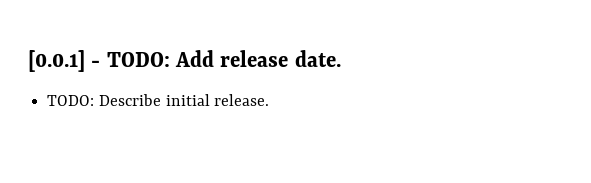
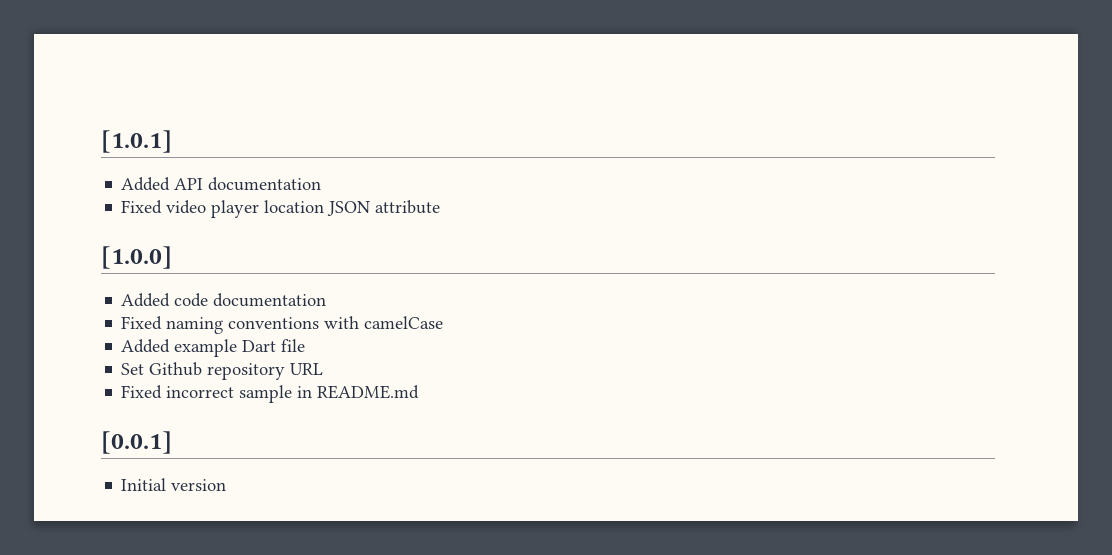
[28,50,341,72] [47,94,270,106] [0.0.1] - TODO: Add release date. // TODO: Describe initial release. -> [101,130,172,153] [121,177,322,191] [121,200,441,218] [101,246,172,269] [121,293,327,307] [121,316,444,334] [121,339,306,357] [121,362,324,380] [121,385,420,403] [101,431,172,454] [121,478,227,491] [1.0.1] // Added API documentation // Fixed video player location JSON attribute // [1.0.0] // Added code documentation // Fixed naming conventions with camelCase // Added example Dart file // Set Github repository URL // Fixed incorrect sample in README.md // [0.0.1] // Initial version

